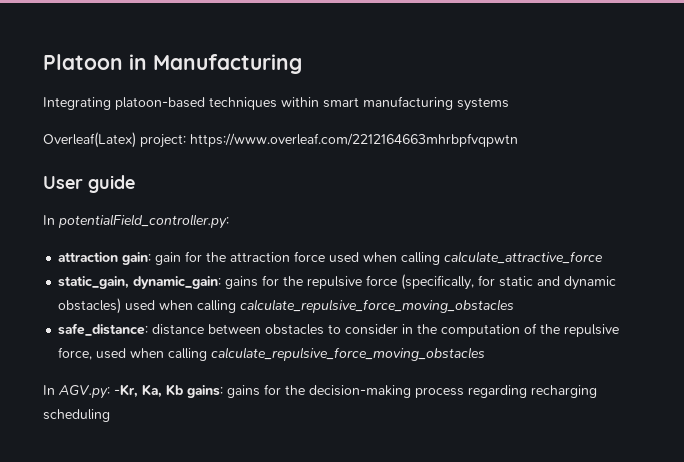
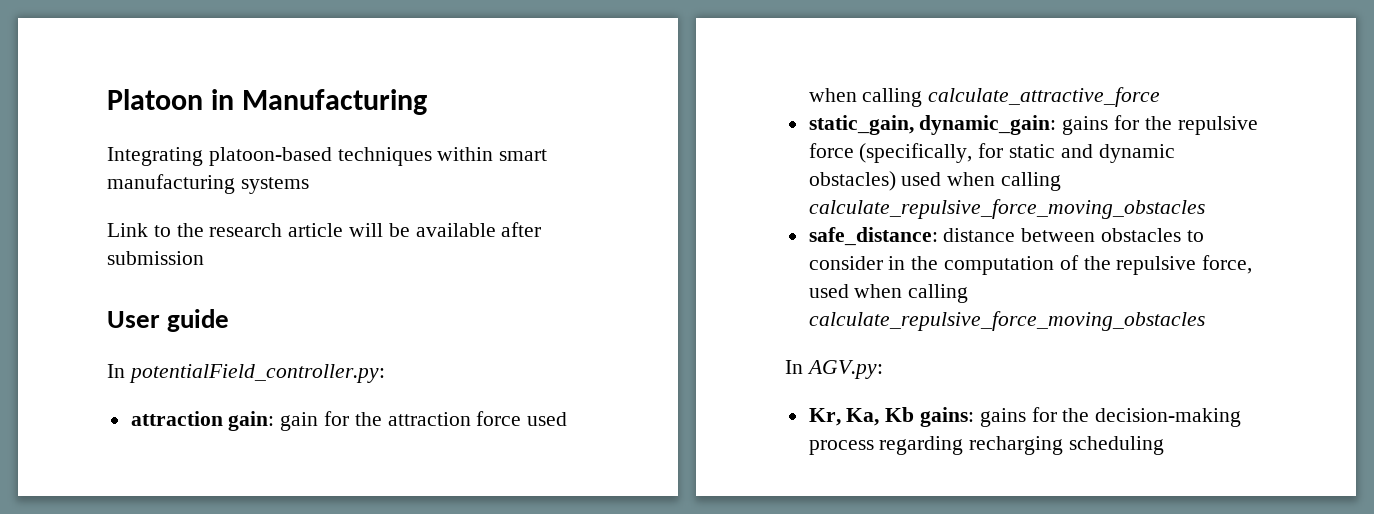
[43,132,518,148] Overleaf(Latex) project: https://www.overleaf.com/2212164663mhrbpfvqpwtn -> [107,222,542,237] [107,251,204,265] Link to the research article will be available after submission
[114,384,138,398] -Kr, -> [808,408,841,426] // Kr,

